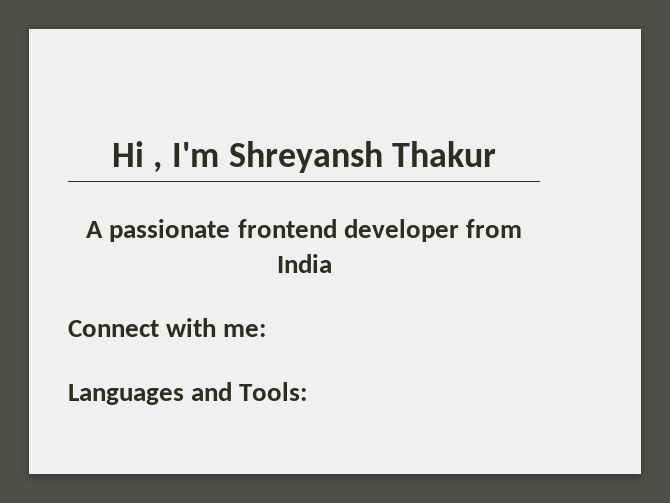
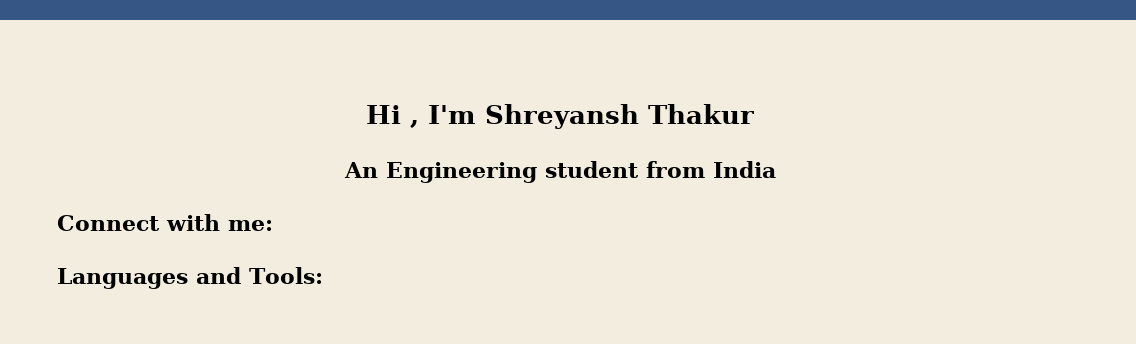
[86,219,459,242] A passionate frontend developer -> [343,161,639,183] An Engineering student

